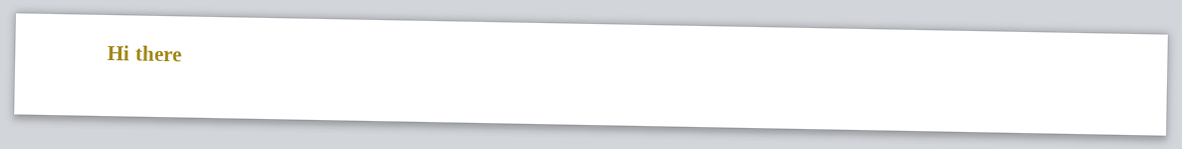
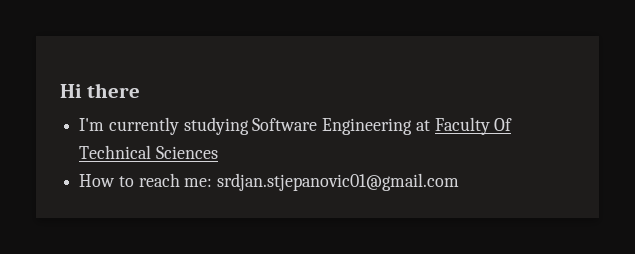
(182, 53) none -> [79,117,513,135] [79,145,218,159] [79,173,460,191] // I'm currently studying Software Engineering at Faculty Of Technical Sciences // How to reach me: srdjan.stjepanovic01@gmail.com

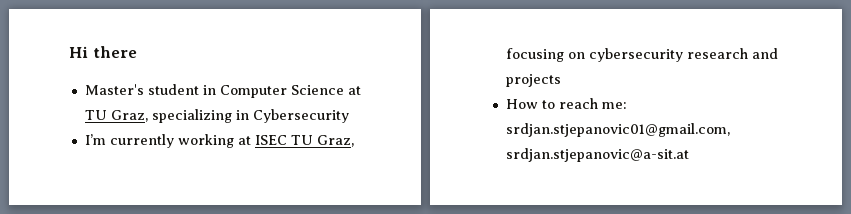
[79,117,513,135] [79,145,218,159] I'm currently studying Software Engineering at Faculty Of Technical Sciences -> [84,84,361,98] [84,109,349,123] [84,134,354,148] [505,48,778,62] [505,74,561,87] Master's student in Computer Science at TU Graz, specializing in Cybersecurity // I’m currently working at ISEC TU Graz, focusing on cybersecurity research and projects
[217,173,460,191] srdjan.stjepanovic01@gmail.com -> [505,123,730,137] [505,148,689,162] srdjan.stjepanovic01@gmail.com, srdjan.stjepanovic@a-sit.at

